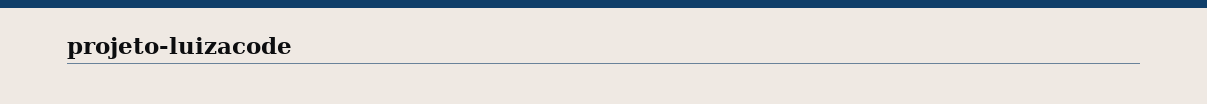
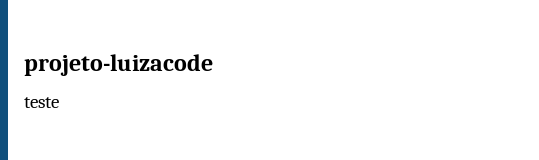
(292, 48) none -> [24,97,59,108] // teste

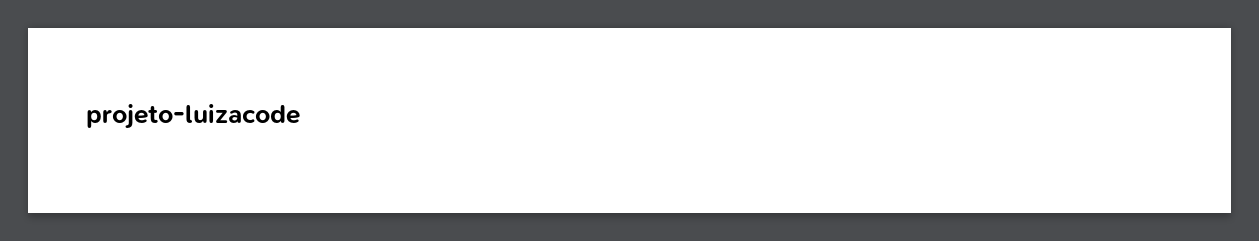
[24,97,59,108] // teste -> (300, 116) none

